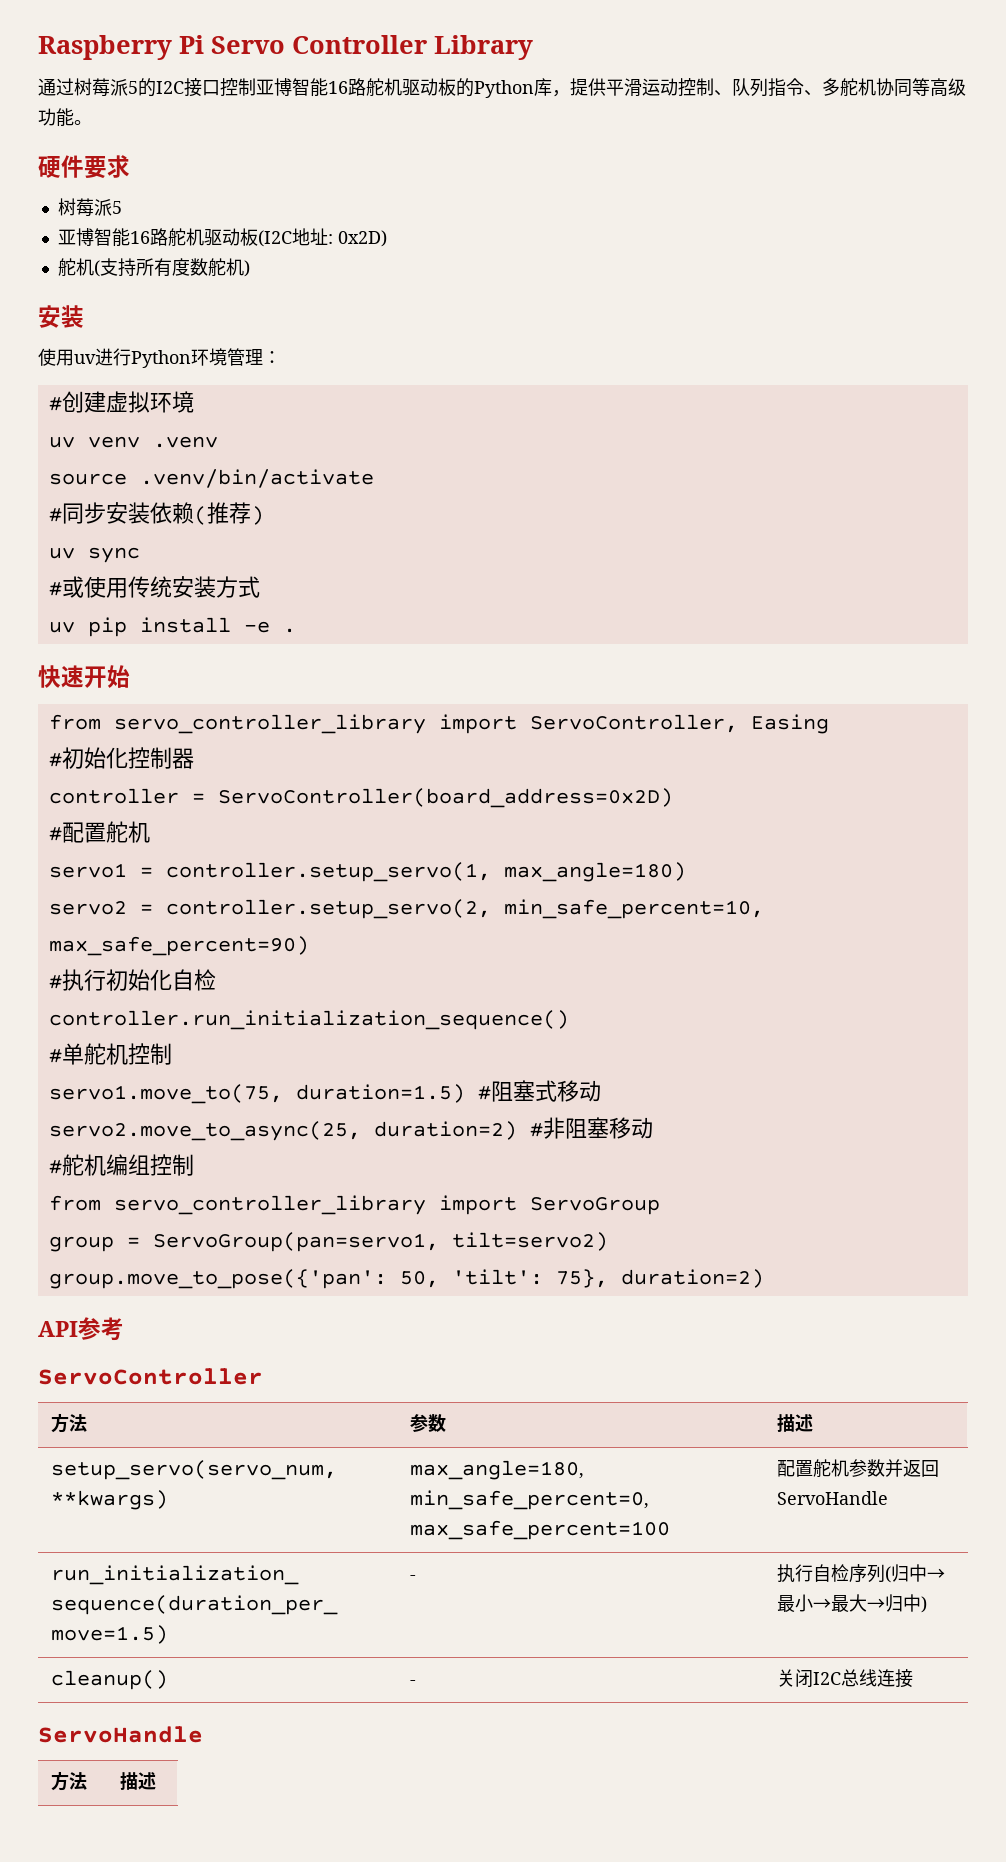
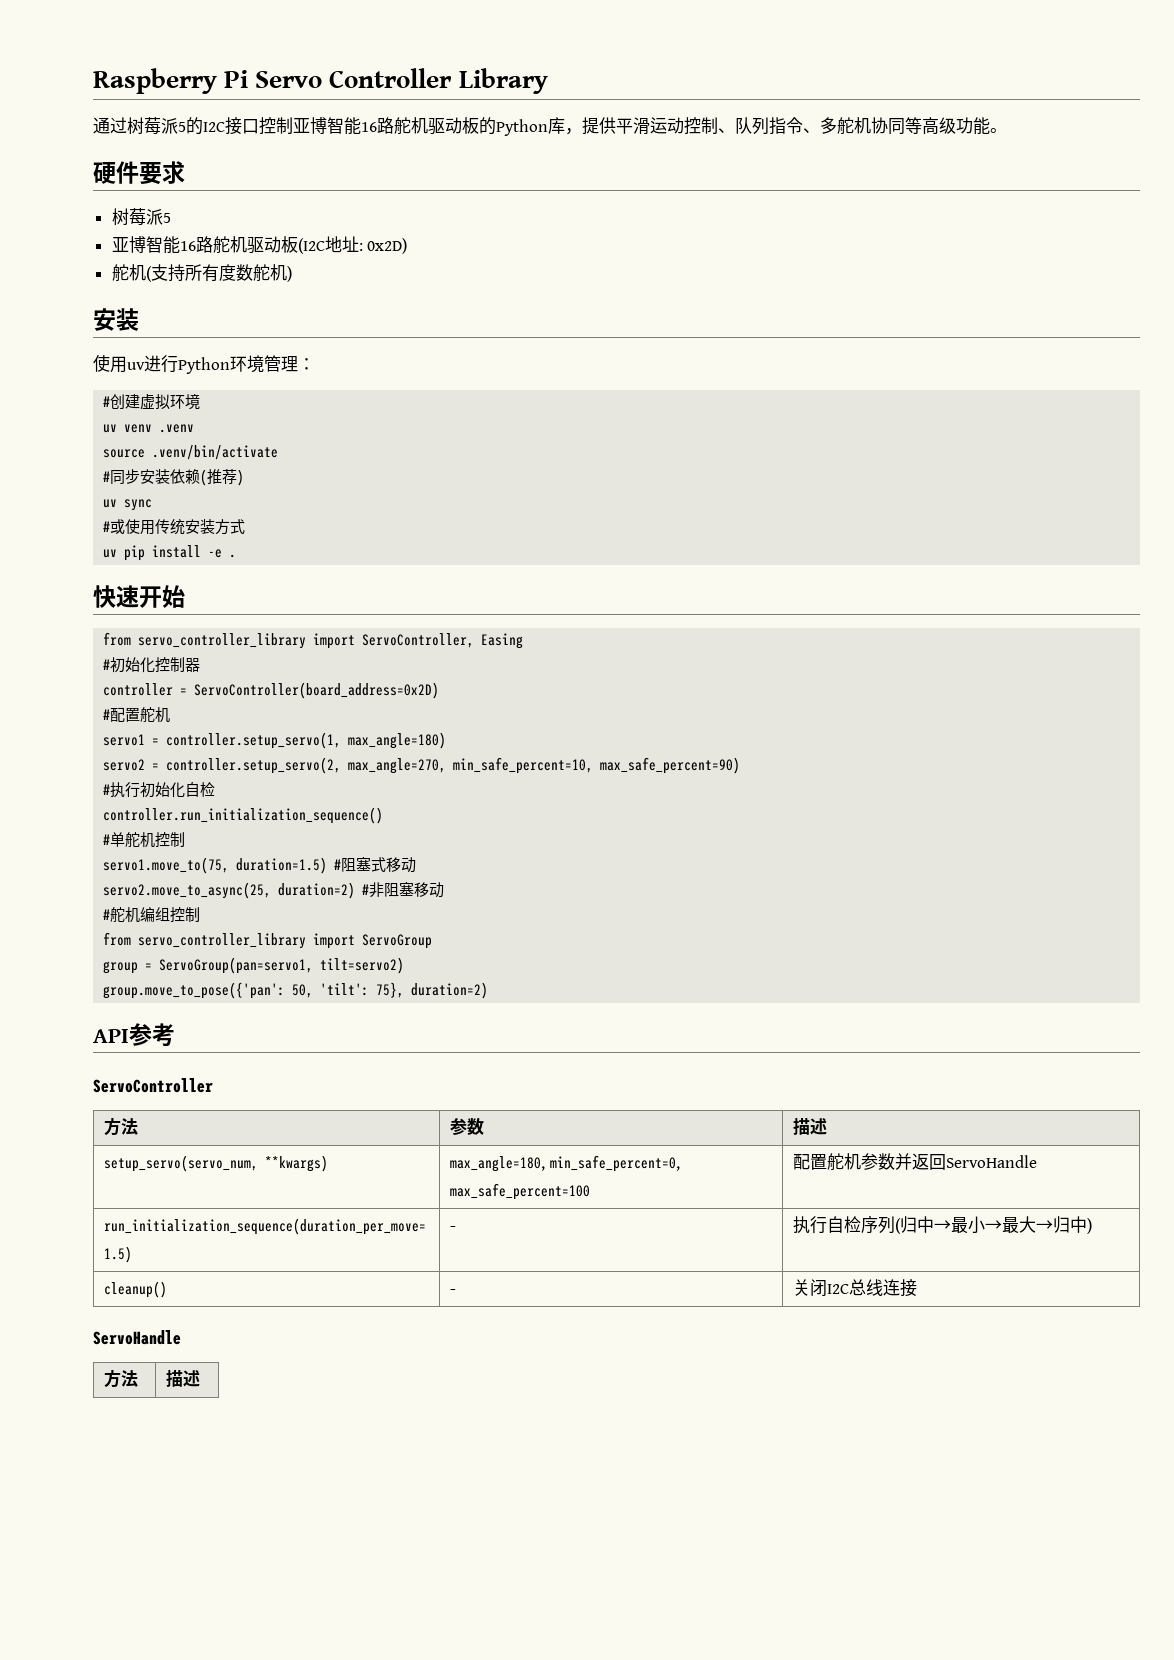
(491, 909) none -> [348,758,447,774] max_angle=270,

